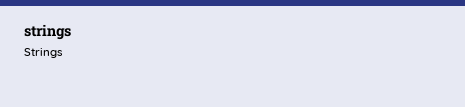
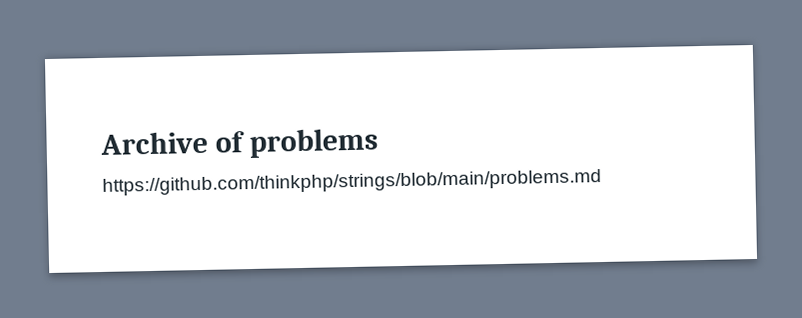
[24,24,71,40] [24,48,63,58] strings // Strings -> [100,127,379,159] [102,169,602,196] Archive of problems // https://github.com/thinkphp/strings/blob/main/problems.md

